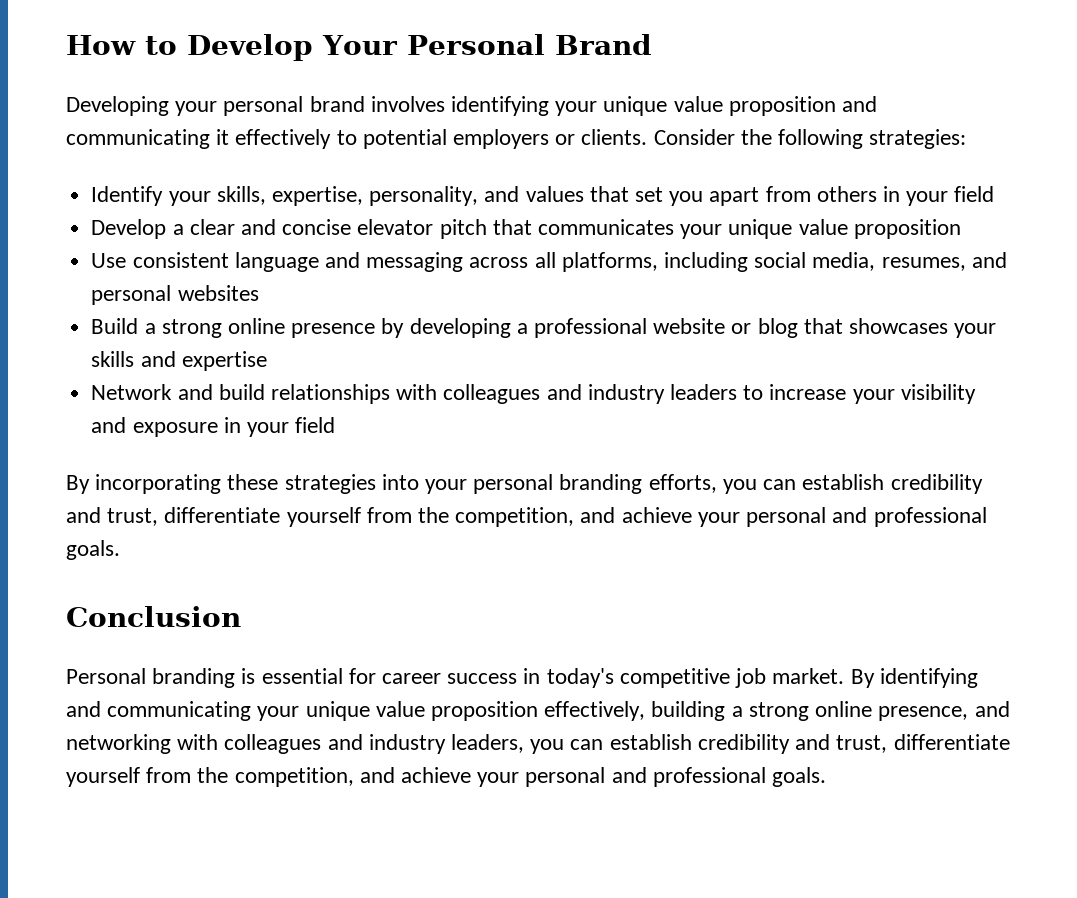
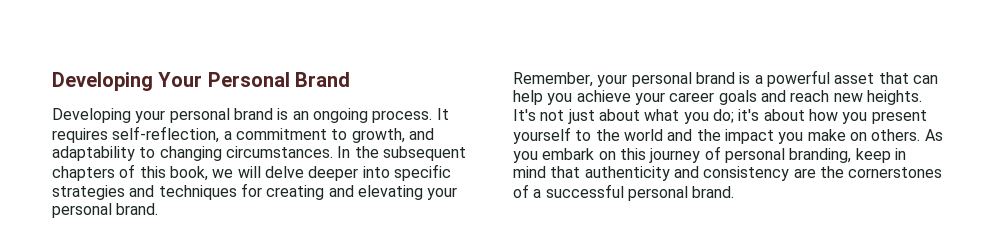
[66,34,313,61] How to Develop -> [52,72,153,91] Developing
[370,96,878,116] [66,129,967,149] [91,186,995,206] [91,219,961,239] [91,252,1007,272] [91,285,259,305] [91,318,997,338] [91,351,267,371] [91,384,976,404] [91,417,336,437] [66,474,983,494] [66,507,987,527] [66,540,120,560] [66,606,241,627] [66,668,978,688] [66,701,1010,721] [66,734,1010,754] [66,767,827,787] involves identifying your unique value proposition and communicating it effectively to potential employers or clients. Consider the following strategies: // Identify your skills, expertise, personality, and values that set you apart from others in your field // Develop a clear and concise elevator pitch that communicates your unique value proposition // Use consistent language and messaging across all platforms, including social media, resumes, and personal websites // Build a strong online presence by developing a professional website or blog that showcases your skills and expertise // Network and build relationships with colleagues and industry leaders to increase your visibility and exposure in your field // By incorporating these strategies into your personal branding efforts, you can establish credibility and trust, differentiate yourself from the competition, and achieve your personal and professional goals. // Conclusion // Personal branding is essential for career success in today's competitive job market. By identifying and communicating your unique value proposition effectively, building a strong online presence, and networking with colleagues and industry leaders, you can establish credibility and trust, differentiate yourself from the competition, and achieve your personal and professional goals. -> [277,108,449,123] [52,126,434,143] [52,146,466,161] [52,164,451,181] [52,183,458,200] [52,203,159,218] [513,70,938,87] [513,90,922,105] [513,109,927,124] [513,127,943,144] [513,146,906,163] [513,166,943,181] [513,184,735,201] is an ongoing process. It requires self-reflection, a commitment to growth, and adaptability to changing circumstances. In the subsequent chapters of this book, we will delve deeper into specific strategies and techniques for creating and elevating your personal brand. // Remember, your personal brand is a powerful asset that can help you achieve your career goals and reach new heights. It's not just about what you do; it's about how you present yourself to the world and the impact you make on others. As you embark on this journey of personal branding, keep in mind that authenticity and consistency are the cornerstones of a successful personal brand.

